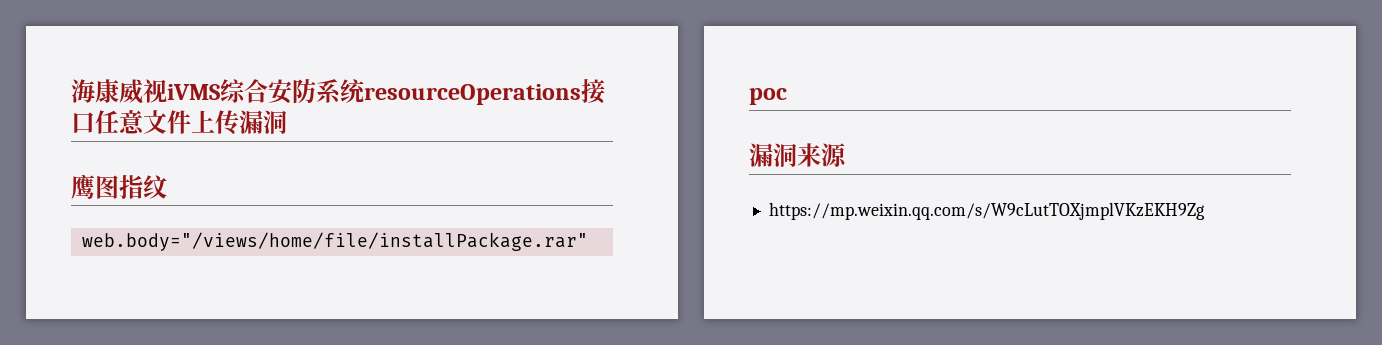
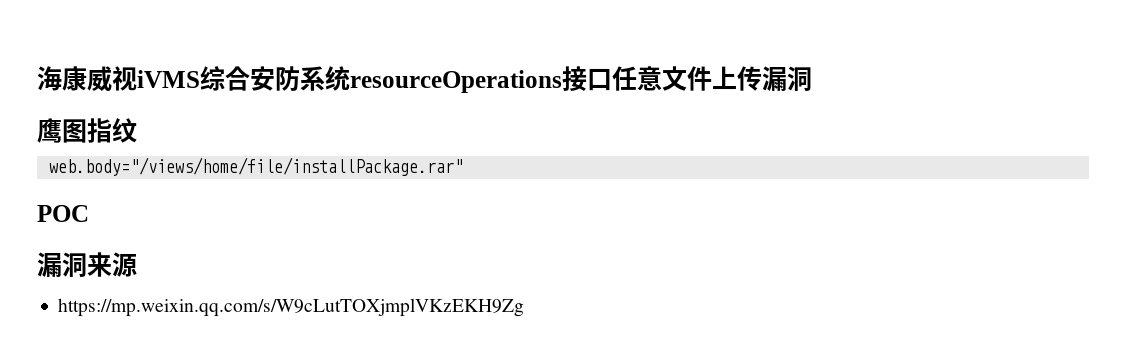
[749,88,787,105] poc -> [37,205,89,222] POC

